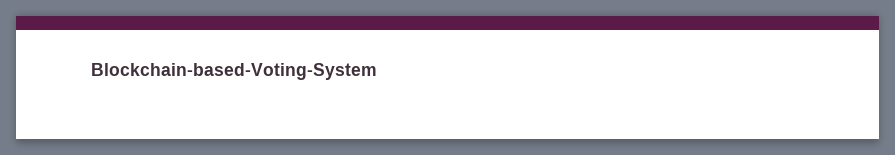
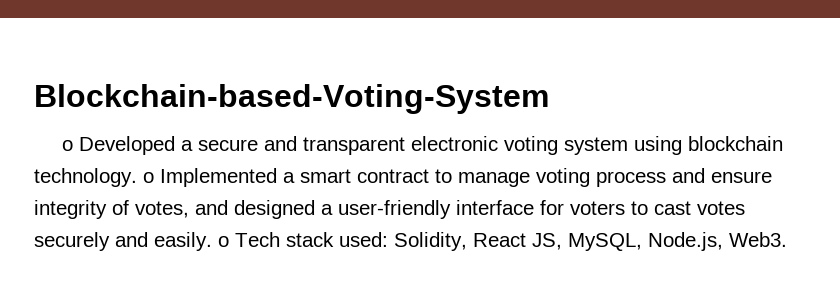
(377, 71) none -> [61,136,783,155] [34,168,772,187] [34,200,745,219] [34,232,787,251] // o Developed a secure and transparent electronic voting system using blockchain technology. o Implemented a smart contract to manage voting process and ensure integrity of votes, and designed a user-friendly interface for voters to cast votes securely and easily. o Tech stack used: Solidity, React JS, MySQL, Node.js, Web3.

